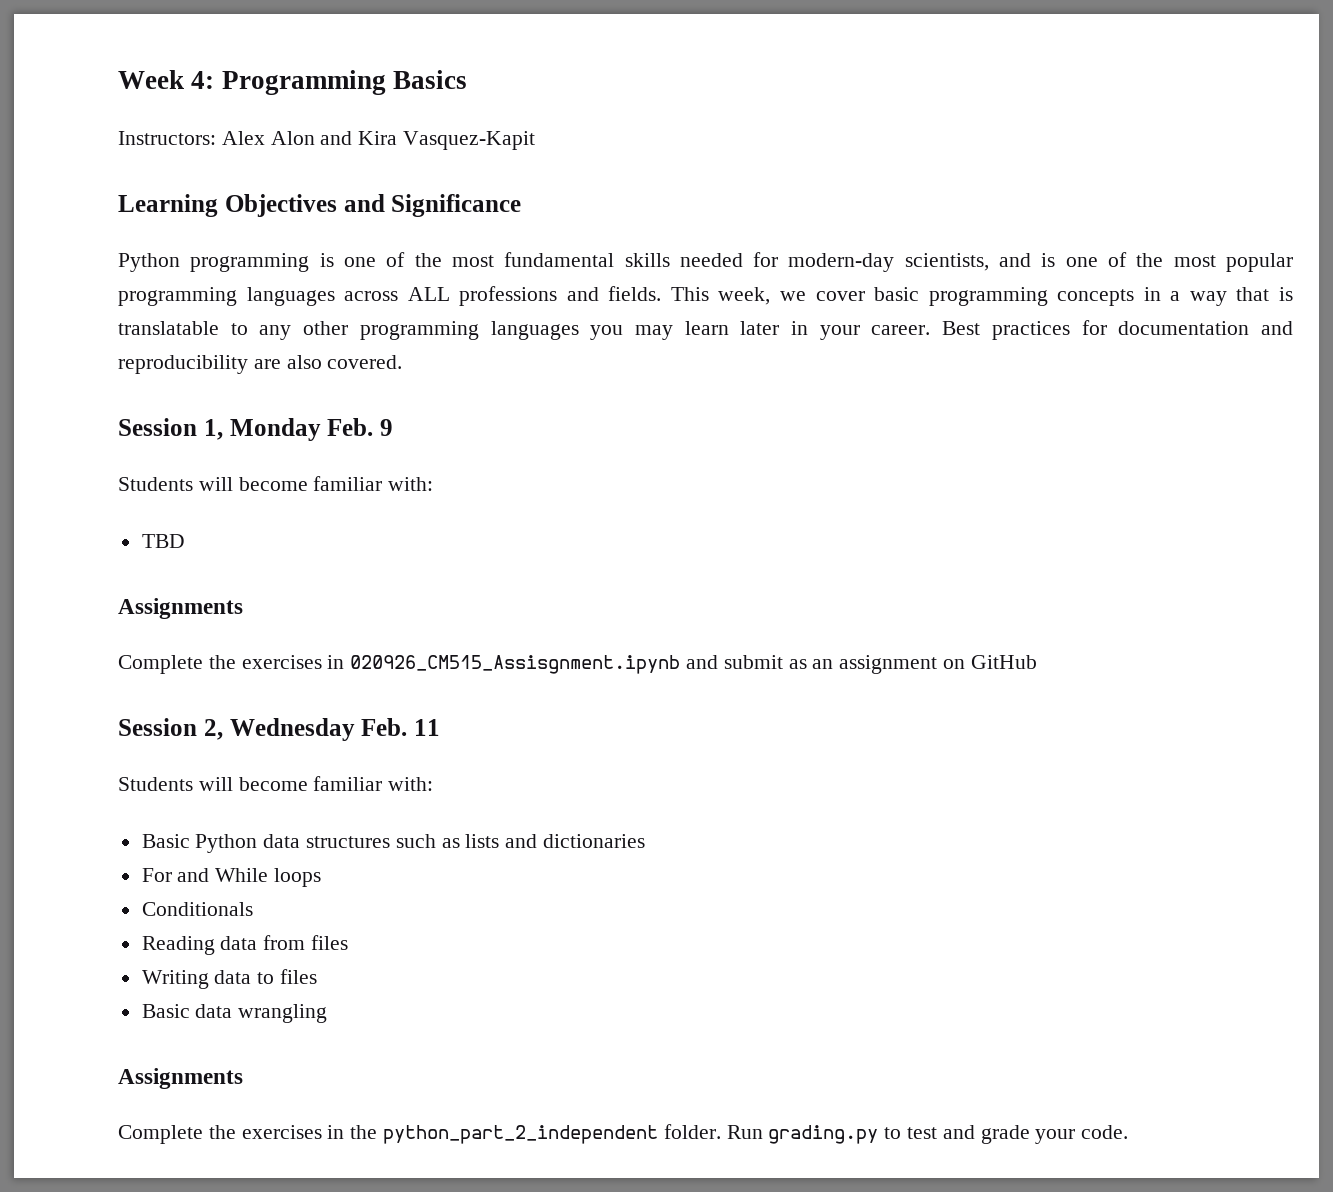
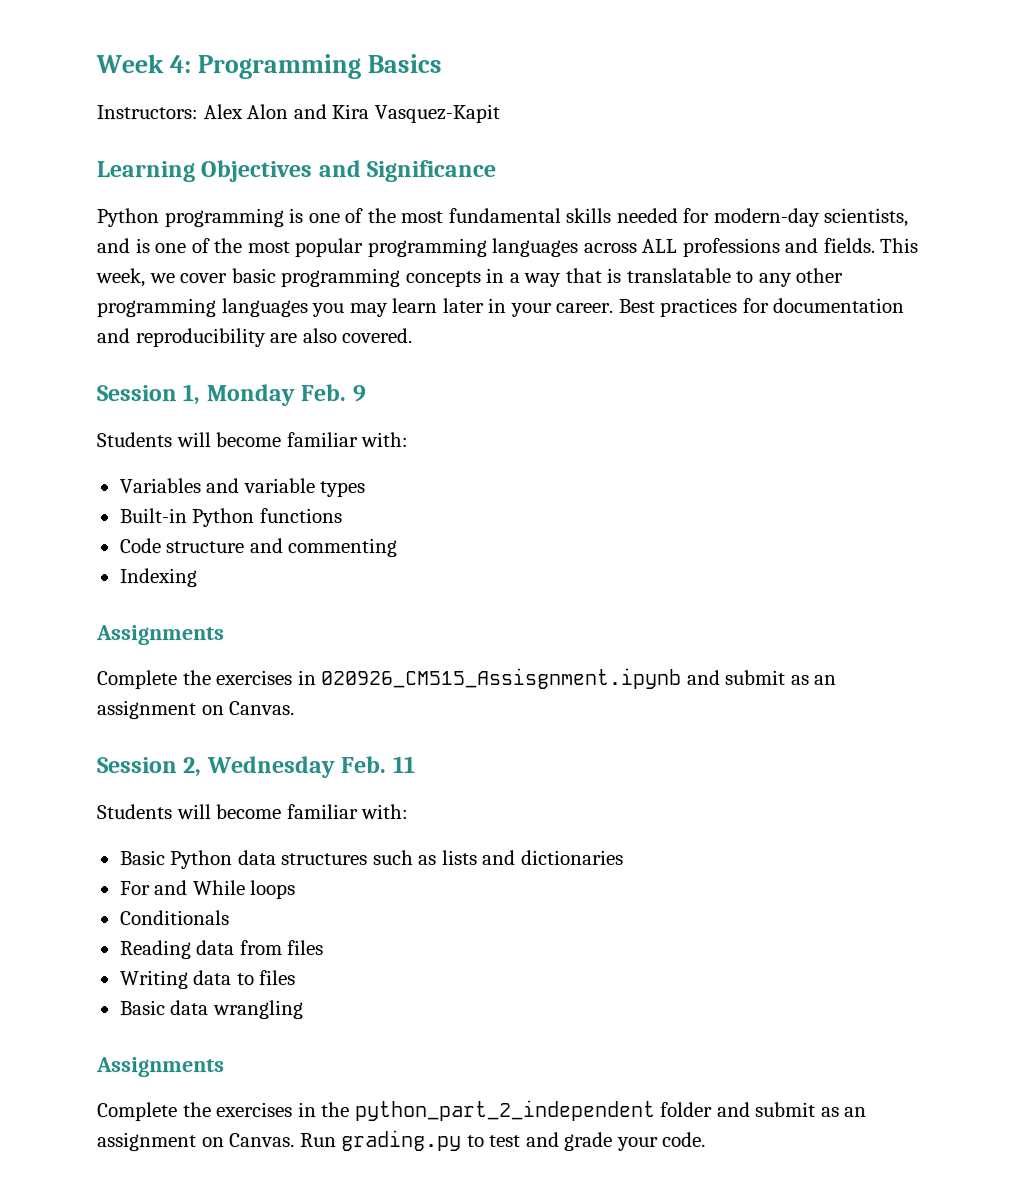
[141,534,185,548] TBD -> [118,478,366,498] [118,508,342,528] [118,538,398,558] [118,568,197,588] Variables and variable types // Built-in Python functions // Code structure and commenting // Indexing
[970,655,1037,669] GitHub -> [229,701,296,716] Canvas.
[663,1124,721,1139] folder. -> [660,1101,868,1117] [97,1132,296,1152] folder and submit as an assignment on Canvas.

